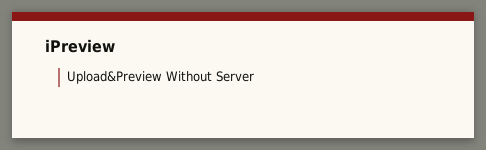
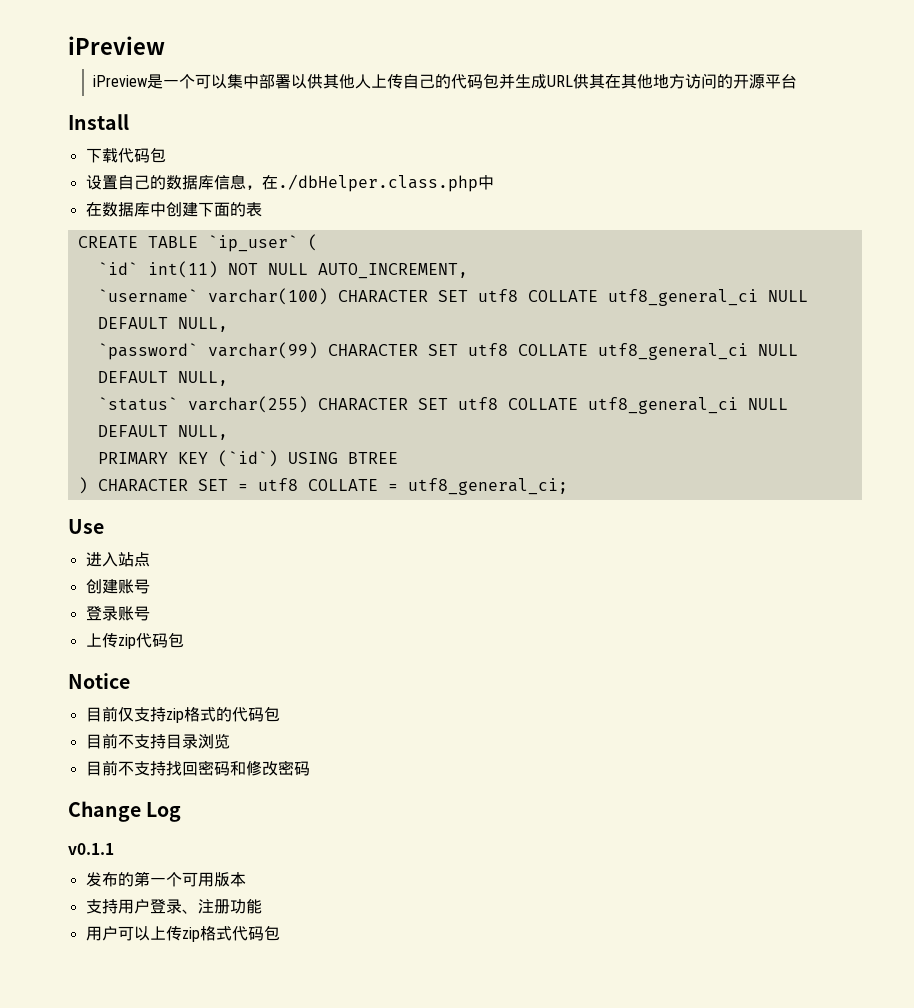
[66,71,254,84] Upload&Preview Without Server -> [93,73,798,89] [68,114,129,130] [85,147,166,163] [85,174,494,192] [85,202,262,217] [77,234,318,252] [97,261,468,279] [97,288,808,306] [97,317,228,332] [97,342,798,360] [97,371,228,386] [97,396,788,414] [97,425,228,440] [97,450,398,467] [77,477,568,495] [68,519,104,534] [85,552,150,567] [85,579,150,594] [85,606,150,621] [85,632,184,649] [68,673,130,689] [85,706,280,723] [85,733,230,749] [85,760,310,776] [68,801,182,822] [68,843,114,855] [85,871,246,887] [85,899,262,914] [85,925,280,942] iPreview是一个可以集中部署以供其他人上传自己的代码包并生成URL供其在其他地方访问的开源平台 // Install // 下载代码包 // 设置自己的数据库信息，在./dbHelper.class.php中 // 在数据库中创建下面的表 // CREATE TABLE `ip_user` ( // `id` int(11) NOT NULL AUTO_INCREMENT, // `username` varchar(100) CHARACTER SET utf8 COLLATE utf8_general_ci NULL DEFAULT NULL, // `password` varchar(99) CHARACTER SET utf8 COLLATE utf8_general_ci NULL DEFAULT NULL, // `status` varchar(255) CHARACTER SET utf8 COLLATE utf8_general_ci NULL DEFAULT NULL, // PRIMARY KEY (`id`) USING BTREE // ) CHARACTER SET = utf8 COLLATE = utf8_general_ci; // Use // 进入站点 // 创建账号 // 登录账号 // 上传zip代码包 // Notice // 目前仅支持zip格式的代码包 // 目前不支持目录浏览 // 目前不支持找回密码和修改密码 // Change Log // v0.1.1 // 发布的第一个可用版本 // 支持用户登录、注册功能 // 用户可以上传zip格式代码包

